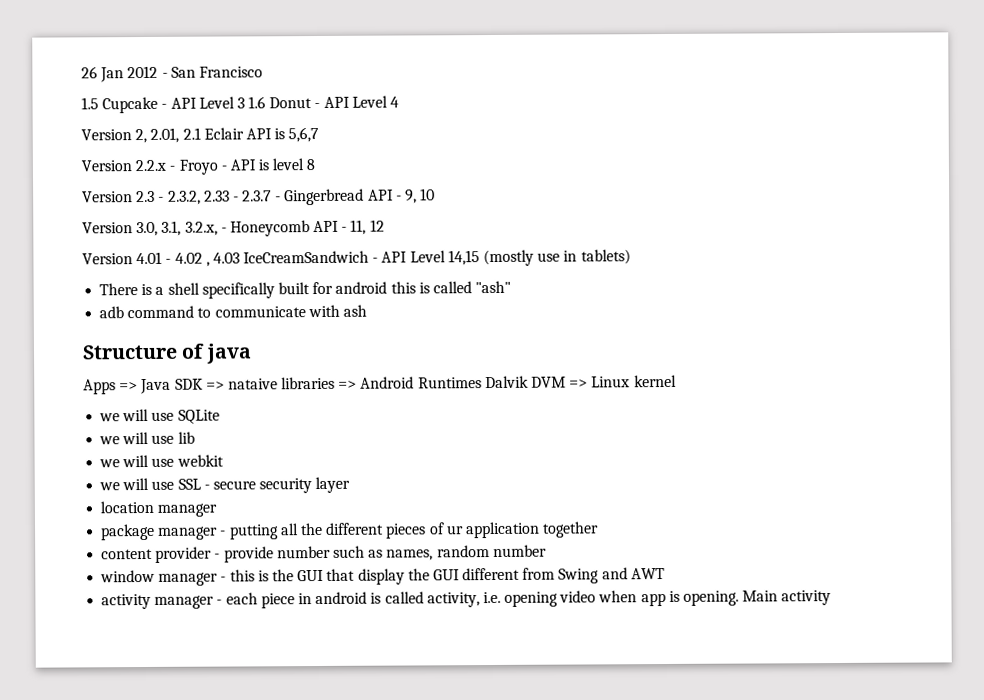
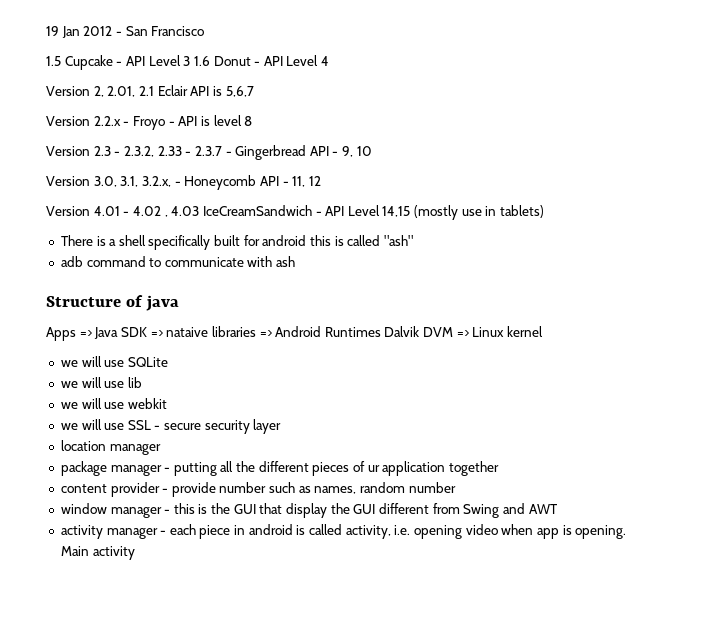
[81,66,98,79] 26 -> [46,26,59,36] 19

